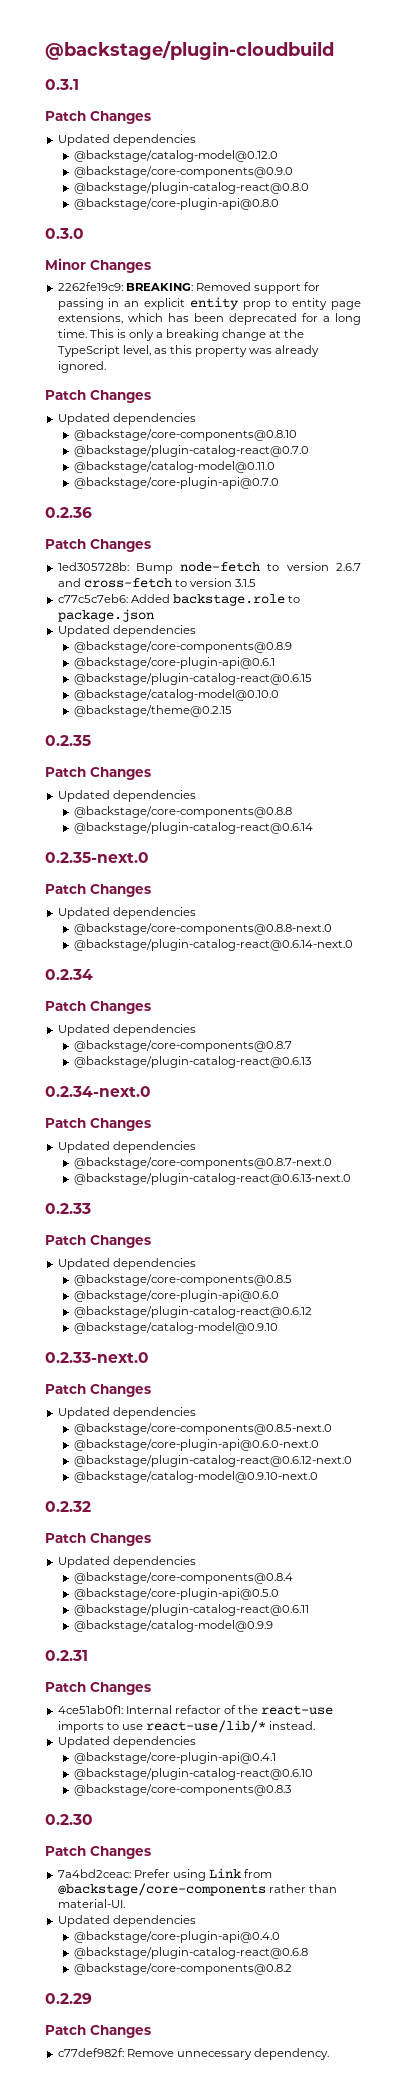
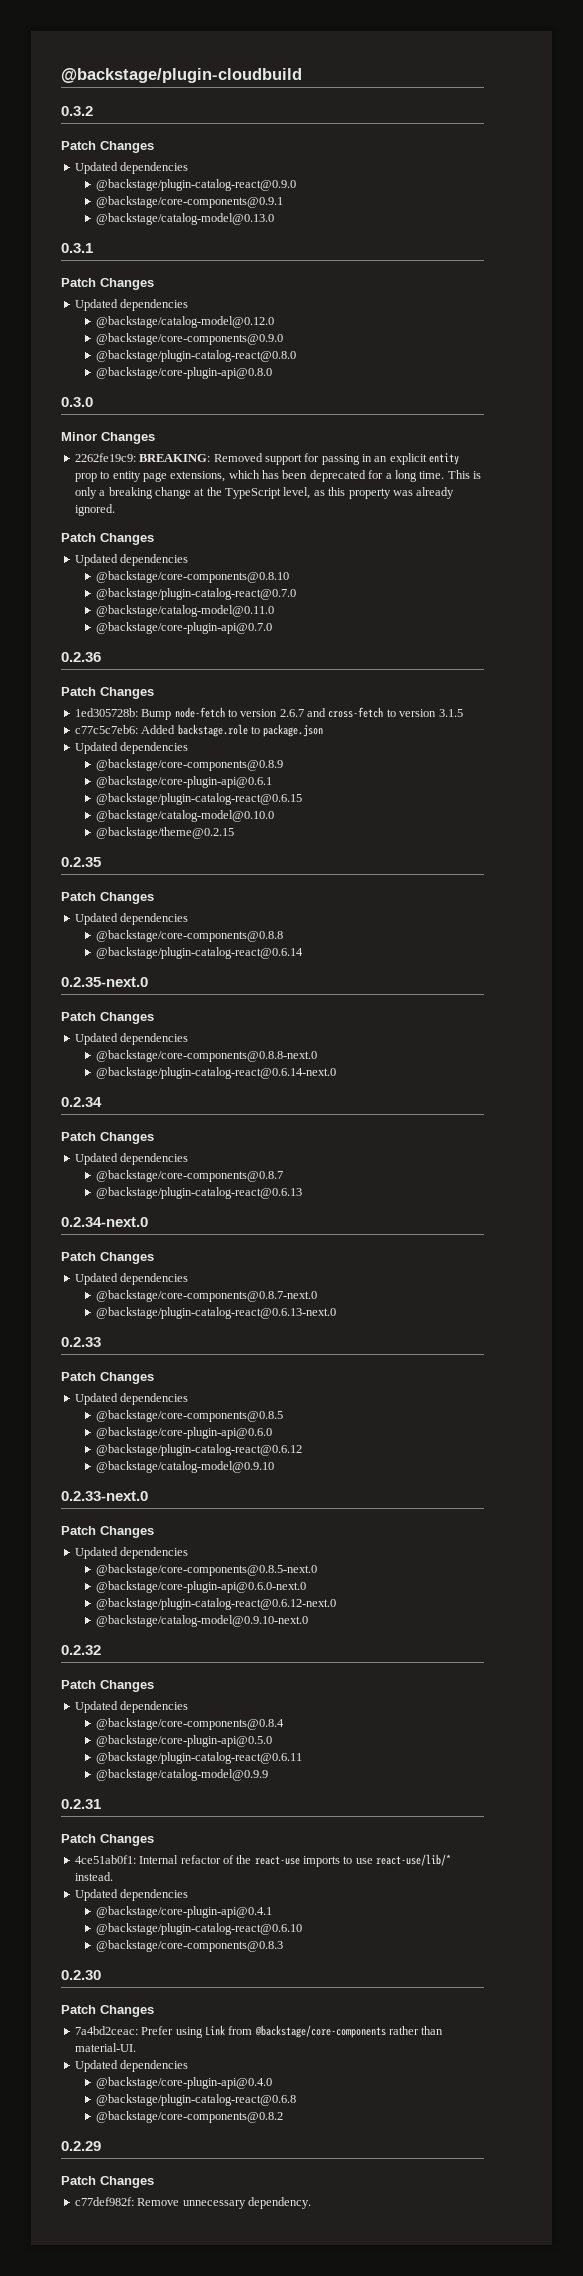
(334, 50) none -> [61,106,93,116] [61,141,154,153] [74,162,189,174] [95,179,296,191] [95,196,283,208] [95,213,274,225] // 0.3.2 // Patch Changes // Updated dependencies // @backstage/plugin-catalog-react@0.9.0 // @backstage/core-components@0.9.1 // @backstage/catalog-model@0.13.0

